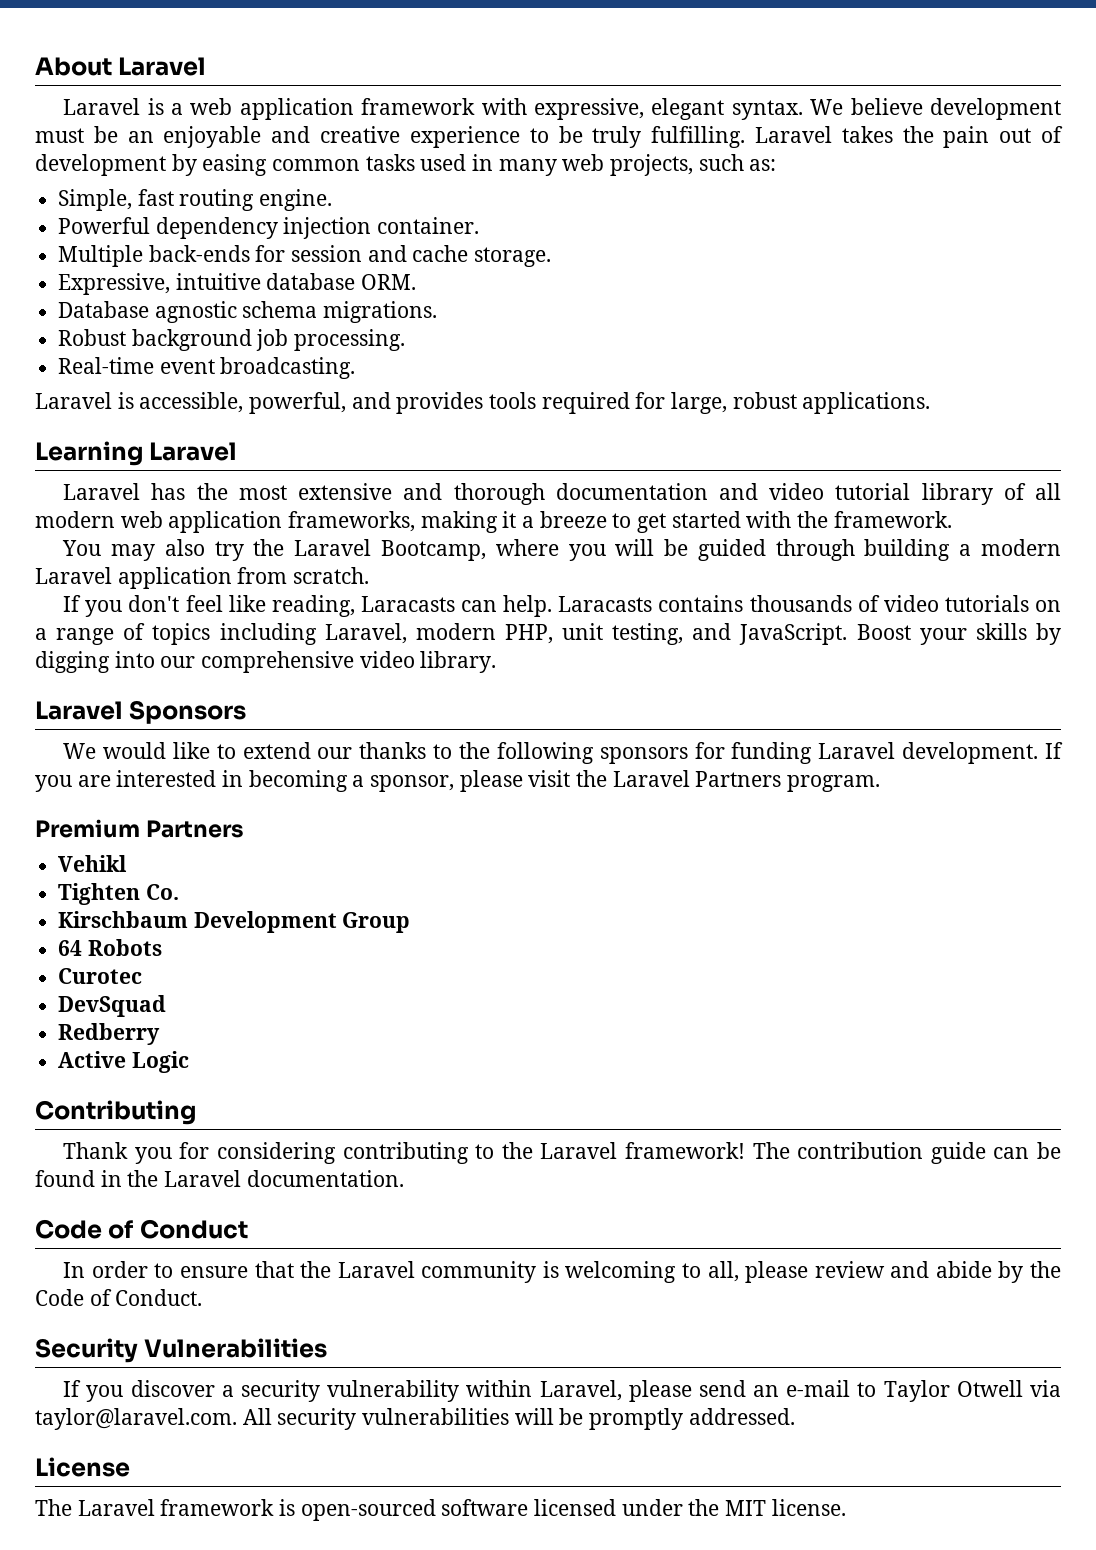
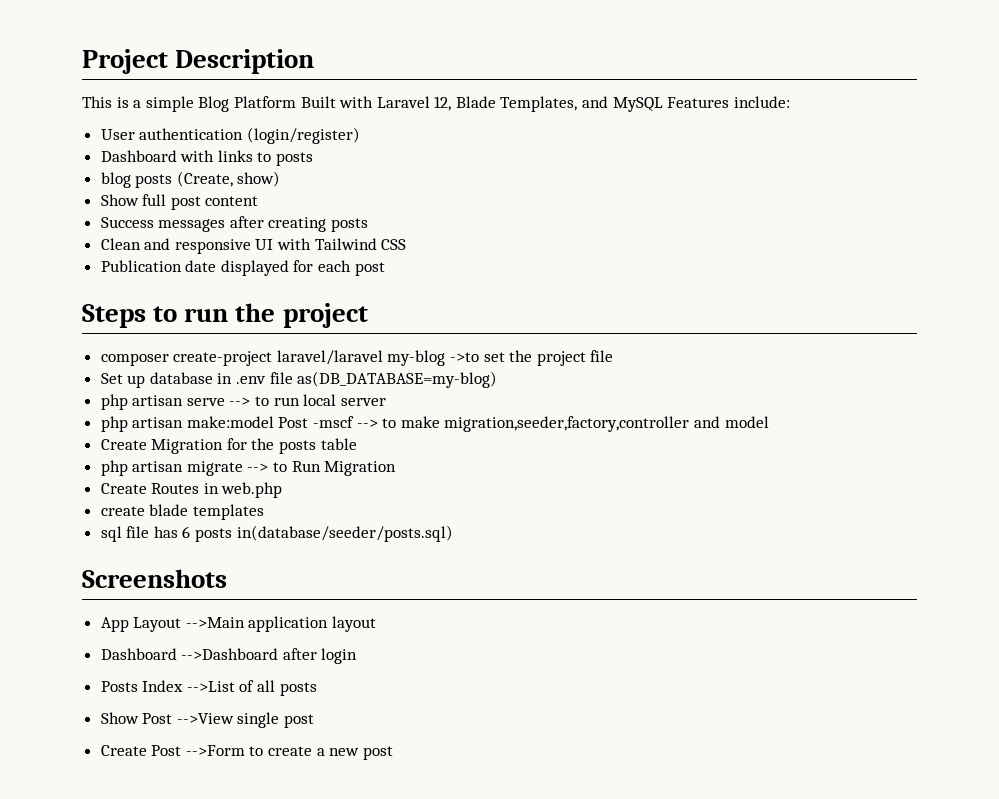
[35,57,207,76] [63,98,1061,120] [35,126,1063,148] [35,154,777,176] [58,189,333,211] [58,217,480,239] [58,245,552,267] [58,273,417,295] [58,301,438,323] [58,329,406,351] [58,357,356,379] [35,392,931,414] [35,441,238,466] [63,483,1061,505] [35,511,952,533] [62,539,1061,561] [35,567,370,589] [63,595,1061,617] [35,623,1061,645] [35,651,497,673] [35,700,247,724] [63,742,1064,764] [35,770,881,792] [35,819,245,838] [58,855,128,872] [58,883,179,905] [58,911,411,933] [58,939,162,956] [58,968,143,984] [58,995,167,1017] [58,1023,161,1045] [58,1051,189,1073] [35,1100,196,1125] [63,1142,1062,1164] [35,1170,404,1187] [35,1219,248,1239] [63,1261,1061,1283] [35,1289,203,1306] [35,1338,328,1363] [63,1380,1061,1402] [35,1408,795,1430] [35,1457,130,1477] [35,1499,846,1521] About Laravel // Laravel is a web application framework with expressive, elegant syntax. We believe development must be an enjoyable and creative experience to be truly fulfilling. Laravel takes the pain out of development by easing common tasks used in many web projects, such as: // Simple, fast routing engine. // Powerful dependency injection container. // Multiple back-ends for session and cache storage. // Expressive, intuitive database ORM. // Database agnostic schema migrations. // Robust background job processing. // Real-time event broadcasting. // Laravel is accessible, powerful, and provides tools required for large, robust applications. // Learning Laravel // Laravel has the most extensive and thorough documentation and video tutorial library of all modern web application frameworks, making it a breeze to get started with the framework. // You may also try the Laravel Bootcamp, where you will be guided through building a modern Laravel application from scratch. // If you don't feel like reading, Laracasts can help. Laracasts contains thousands of video tutorials on a range of topics including Laravel, modern PHP, unit testing, and JavaScript. Boost your skills by digging into our comprehensive video library. // Laravel Sponsors // We would like to extend our thanks to the following sponsors for funding Laravel development. If you are interested in becoming a sponsor, please visit the Laravel Partners program. // Premium Partners // Vehikl // Tighten Co. // Kirschbaum Development Group // 64 Robots // Curotec // DevSquad // Redberry // Active Logic // Contributing // Thank you for considering contributing to the Laravel framework! The contribution guide can be found in the Laravel documentation. // Code of Conduct // In order to ensure that the Laravel community is welcoming to all, please review and abide by the Code of Conduct. // Security Vulnerabilities // If you discover a security vulnerability within Laravel, please send an e-mail to Taylor Otwell via taylor@laravel.com. All security vulnerabilities will be promptly addressed. // License // The Laravel framework is open-sourced software licensed under the MIT license. -> [82,49,315,74] [82,96,790,112] [100,127,360,144] [100,150,314,166] [100,171,281,188] [100,194,259,210] [100,216,369,232] [100,238,407,254] [100,260,385,276] [82,303,368,328] [100,350,614,366] [100,371,498,388] [100,394,386,410] [100,416,769,432] [100,438,357,454] [100,460,397,476] [100,482,283,498] [100,504,264,520] [100,525,453,542] [82,569,227,588] [100,616,377,632] [100,648,358,664] [100,680,317,696] [100,712,315,728] [100,745,393,760] Project Description // This is a simple Blog Platform Built with Laravel 12, Blade Templates, and MySQL Features include: // User authentication (login/register) // Dashboard with links to posts // blog posts (Create, show) // Show full post content // Success messages after creating posts // Clean and responsive UI with Tailwind CSS // Publication date displayed for each post // Steps to run the project // composer create-project laravel/laravel my-blog ->to set the project file // Set up database in .env file as(DB_DATABASE=my-blog) // php artisan serve --> to run local server // php artisan make:model Post -mscf --> to make migration,seeder,factory,controller and model // Create Migration for the posts table // php artisan migrate --> to Run Migration // Create Routes in web.php // create blade templates // sql file has 6 posts in(database/seeder/posts.sql) // Screenshots // App Layout -->Main application layout // Dashboard -->Dashboard after login // Posts Index -->List of all posts // Show Post -->View single post // Create Post -->Form to create a new post

